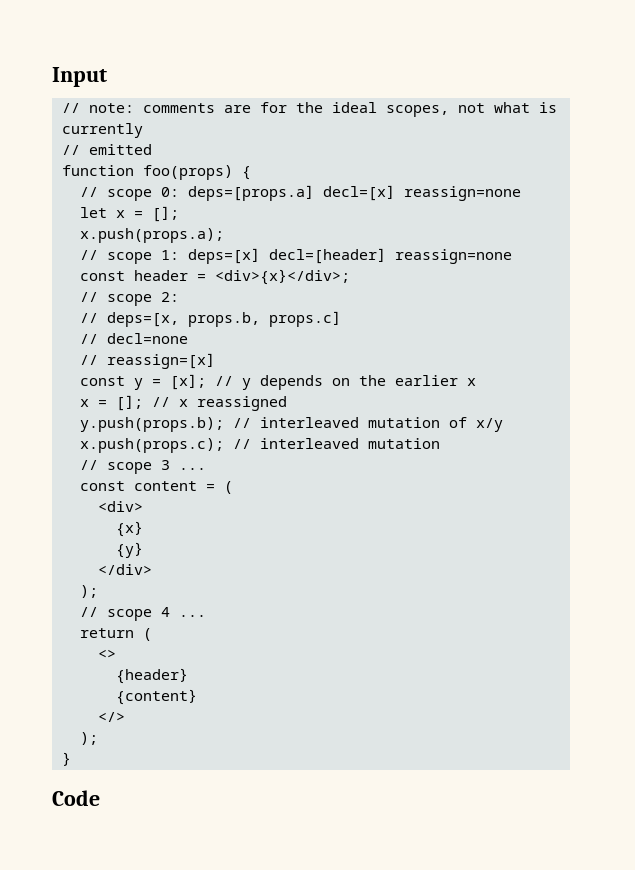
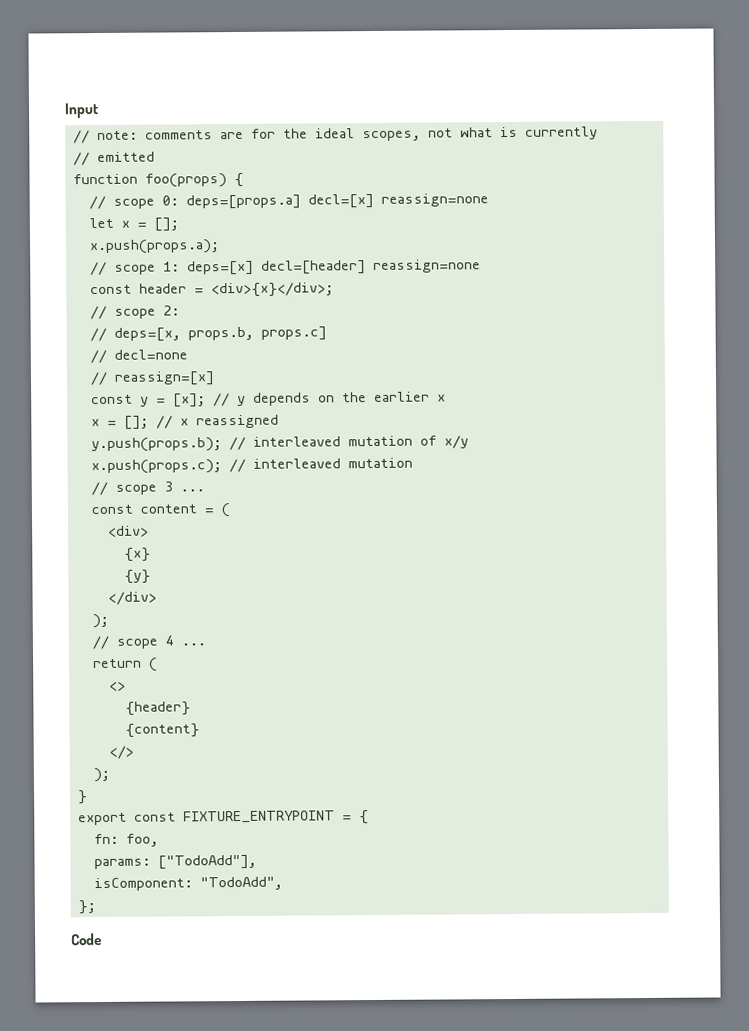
(71, 759) none -> [78,810,370,826] [94,833,160,847] [94,854,258,870] [94,876,284,892] [78,900,97,915] // export const FIXTURE_ENTRYPOINT = { // fn: foo, // params: ["TodoAdd"], // isComponent: "TodoAdd", // };

